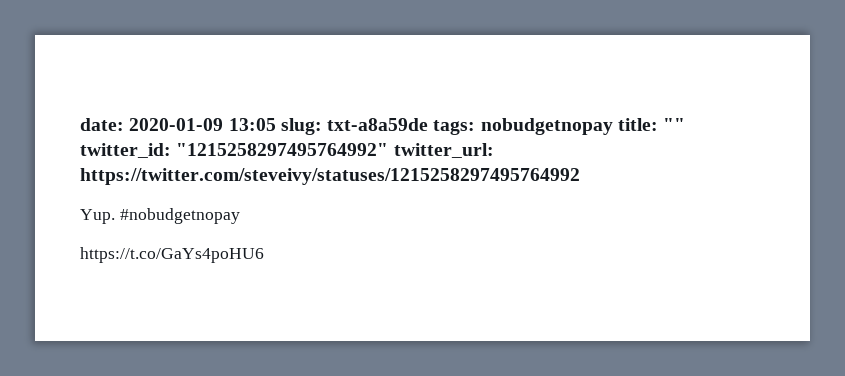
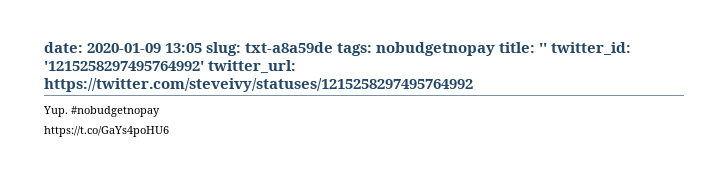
[663,118,686,131] [80,143,389,158] "" twitter_id: "1215258297495764992" -> [539,42,632,55] [44,61,204,71] '' twitter_id: '1215258297495764992'

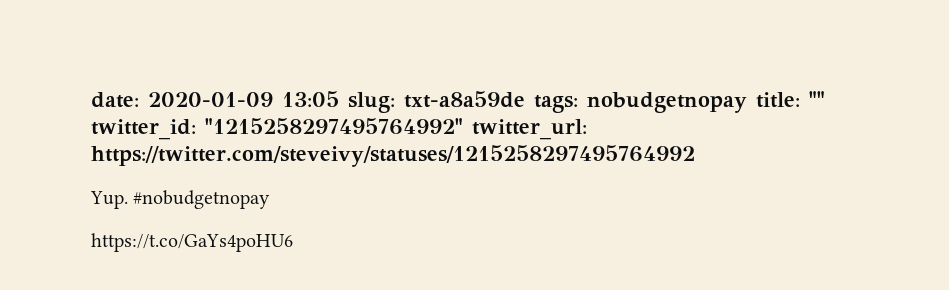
[539,42,632,55] [44,61,204,71] '' twitter_id: '1215258297495764992' -> [809,91,825,107] [91,118,463,140] "" twitter_id: "1215258297495764992"

